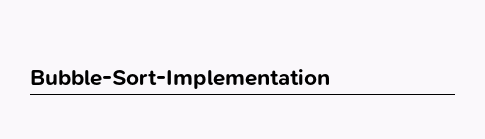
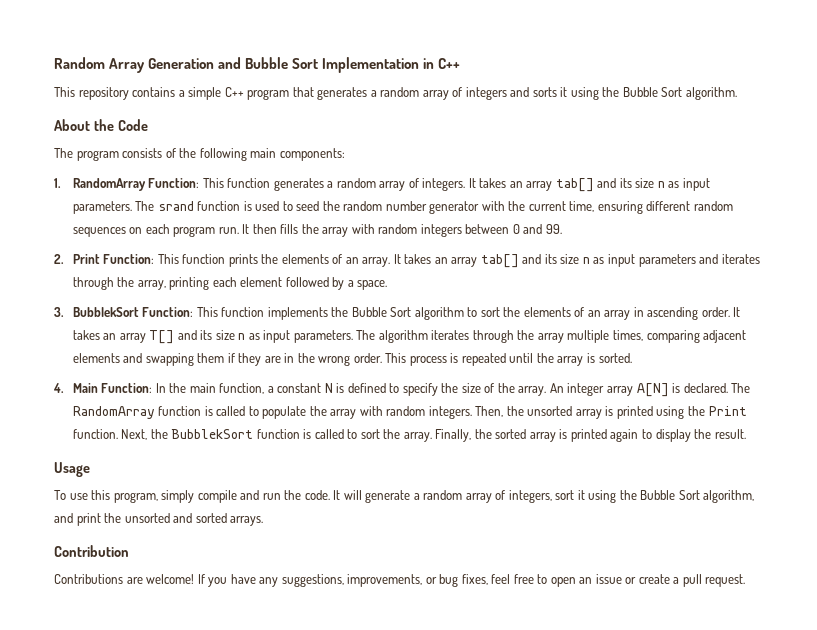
[30,69,330,89] Bubble-Sort-Implementation -> [54,57,461,73] [54,87,737,100] [54,119,148,131] [54,148,345,161] [54,178,710,192] [72,201,733,214] [72,224,562,237] [54,254,760,268] [72,277,388,290] [54,307,741,320] [72,330,747,344] [72,353,632,366] [53,383,751,397] [72,406,747,419] [72,429,746,442] [54,462,90,477] [54,490,755,503] [54,513,264,526] [54,545,129,557] [54,574,746,587] Random Array Generation and Bubble Sort Implementation in C++ // This repository contains a simple C++ program that generates a random array of integers and sorts it using the Bubble Sort algorithm. // About the Code // The program consists of the following main components: // 1. RandomArray Function: This function generates a random array of integers. It takes an array tab[] and its size n as input parameters. The srand function is used to seed the random number generator with the current time, ensuring different random sequences on each program run. It then fills the array with random integers between 0 and 99. // 2. Print Function: This function prints the elements of an array. It takes an array tab[] and its size n as input parameters and iterates through the array, printing each element followed by a space. // 3. BubblekSort Function: This function implements the Bubble Sort algorithm to sort the elements of an array in ascending order. It takes an array T[] and its size n as input parameters. The algorithm iterates through the array multiple times, comparing adjacent elements and swapping them if they are in the wrong order. This process is repeated until the array is sorted. // 4. Main Function: In the main function, a constant N is defined to specify the size of the array. An integer array A[N] is declared. The RandomArray function is called to populate the array with random integers. Then, the unsorted array is printed using the Print function. Next, the BubblekSort function is called to sort the array. Finally, the sorted array is printed again to display the result. // Usage // To use this program, simply compile and run the code. It will generate a random array of integers, sort it using the Bubble Sort algorithm, and print the unsorted and sorted arrays. // Contribution // Contributions are welcome! If you have any suggestions, improvements, or bug fixes, feel free to open an issue or create a pull request.

